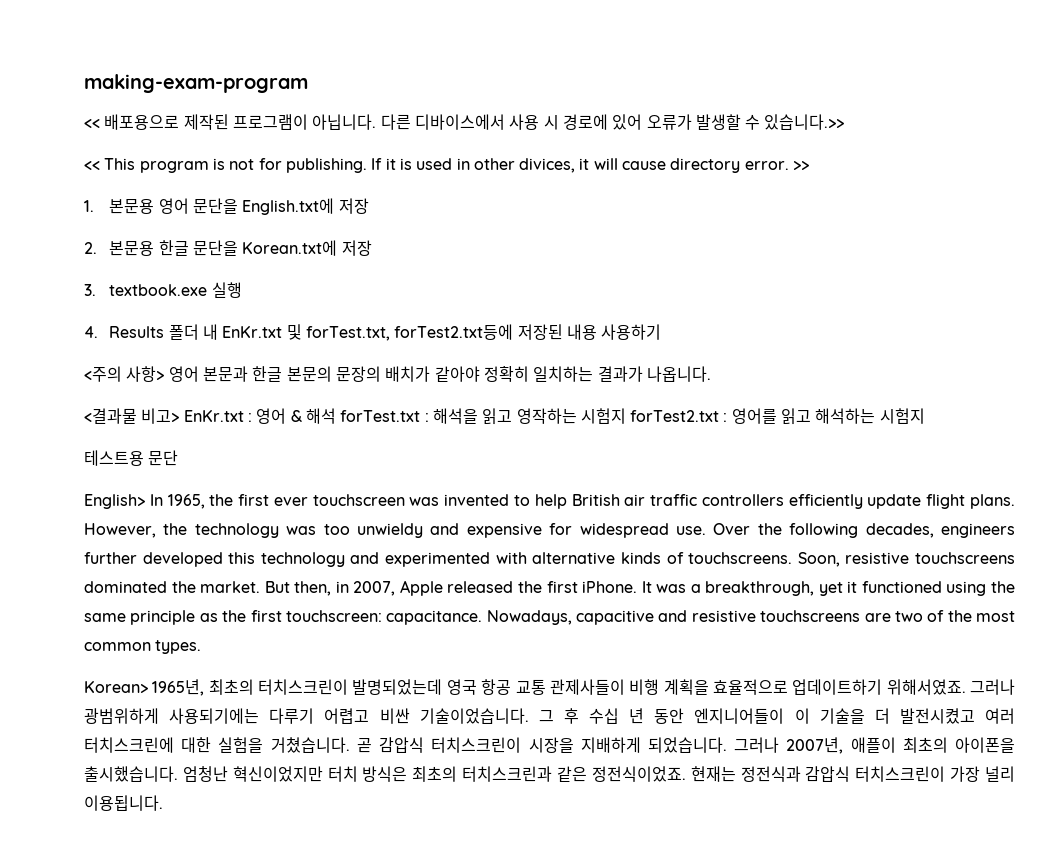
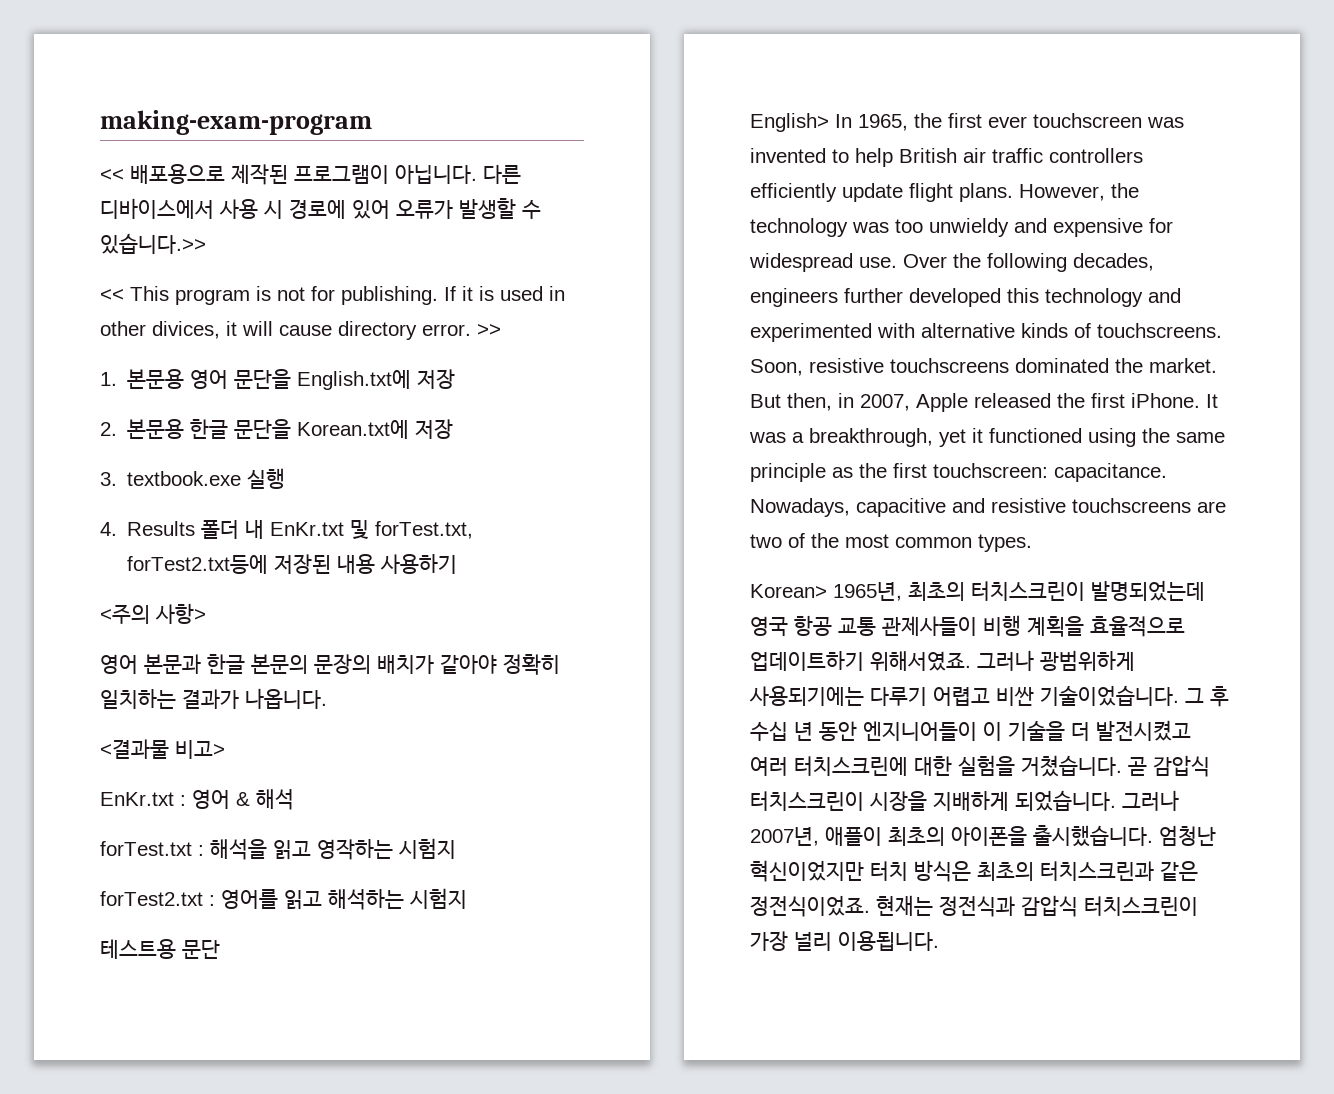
(165, 374) none -> (206, 613) //
(180, 416) none -> (225, 749) //
(336, 416) none -> (294, 799) //
(626, 416) none -> (456, 848) //

